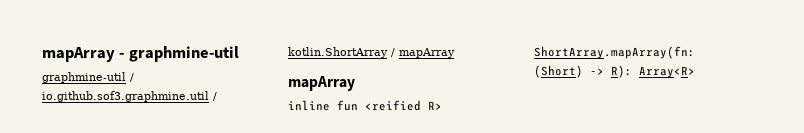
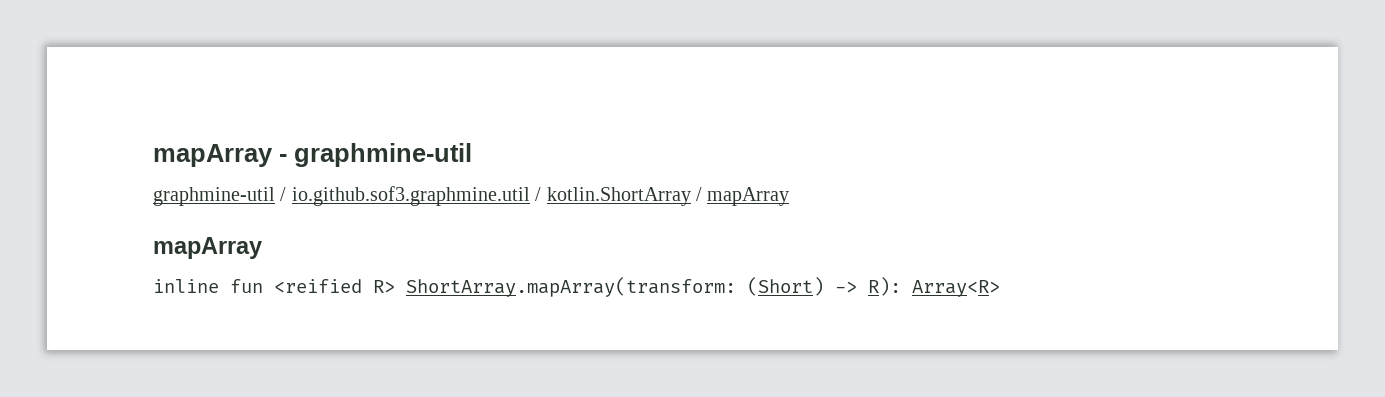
[534,46,695,59] ShortArray.mapArray(fn: -> [406,277,736,297] ShortArray.mapArray(transform:

